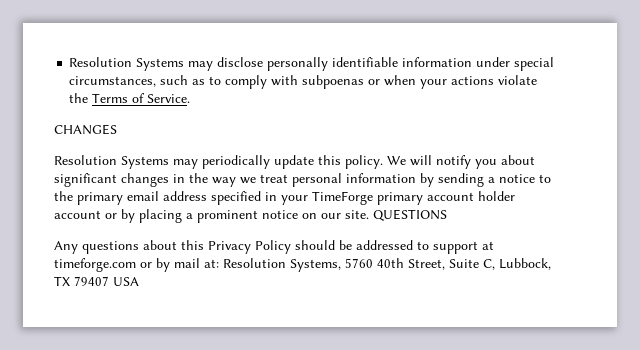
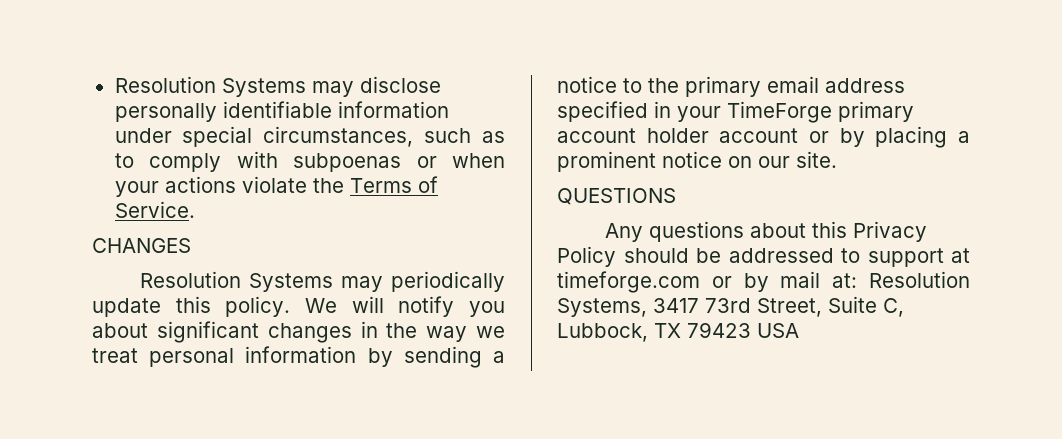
(369, 214) none -> (837, 159) //
[345,258,404,268] 5760 40th -> [653,298,751,313] 3417 73rd
[74,276,109,286] 79407 -> [687,322,751,338] 79423

